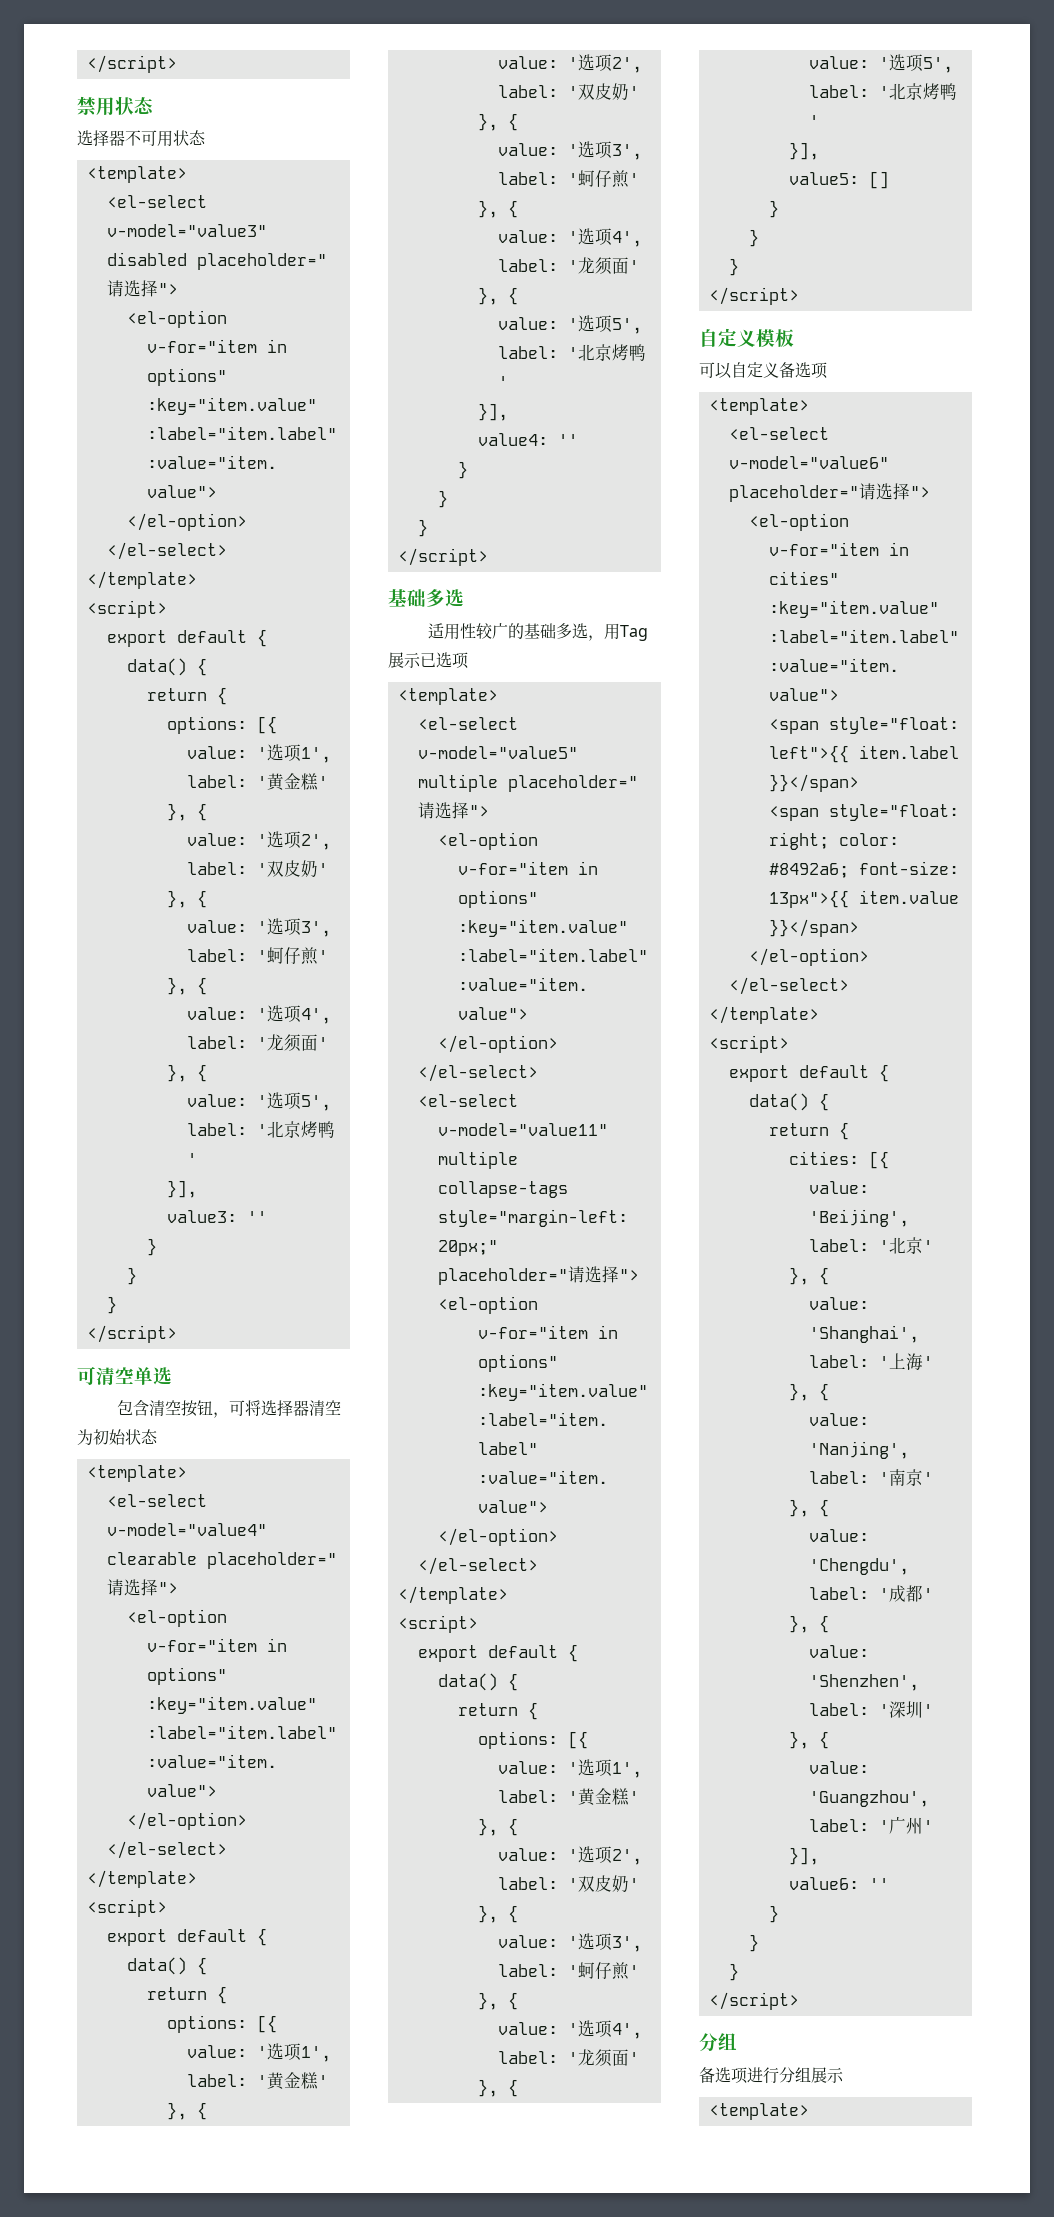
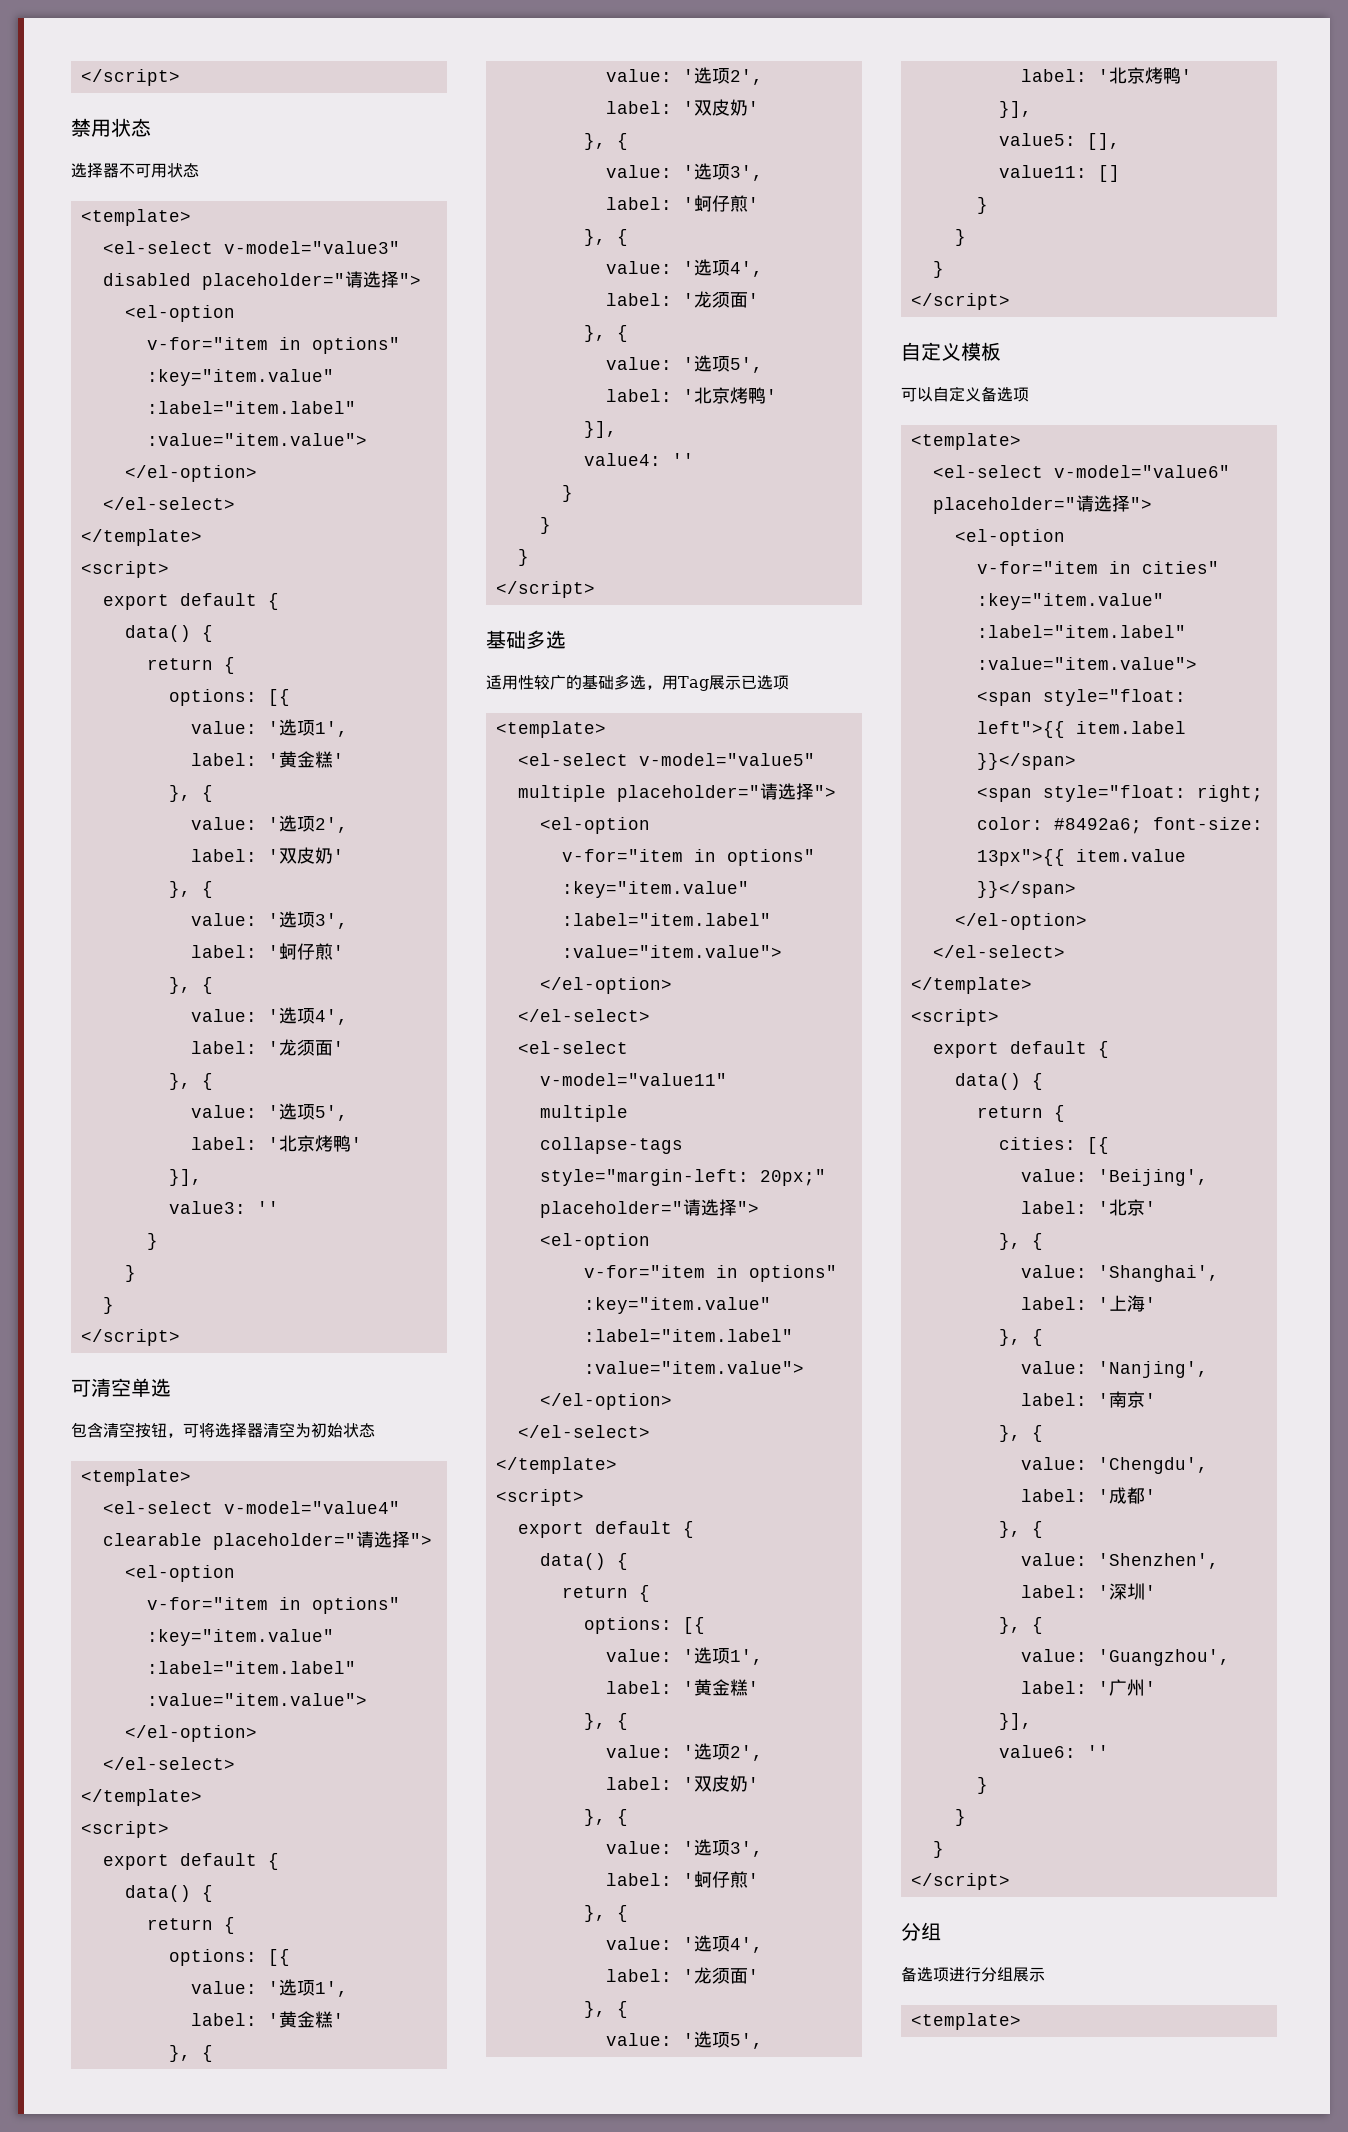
(859, 178) none -> [1086,133,1120,150] [998,165,1087,178] [], // value11:

